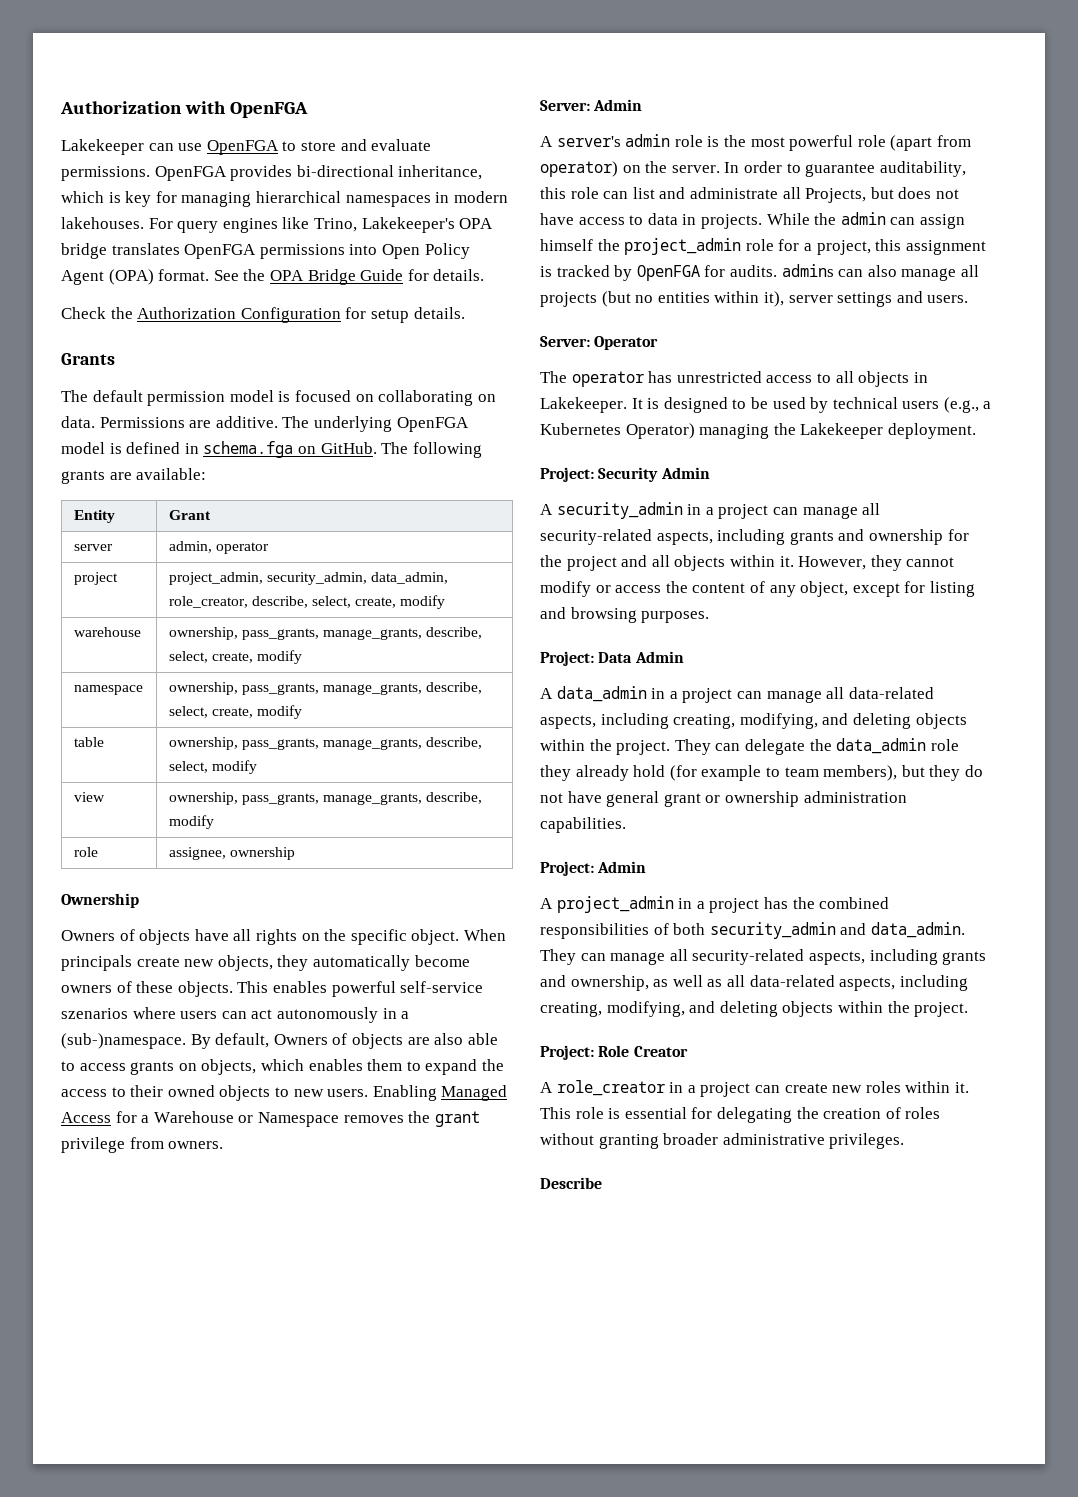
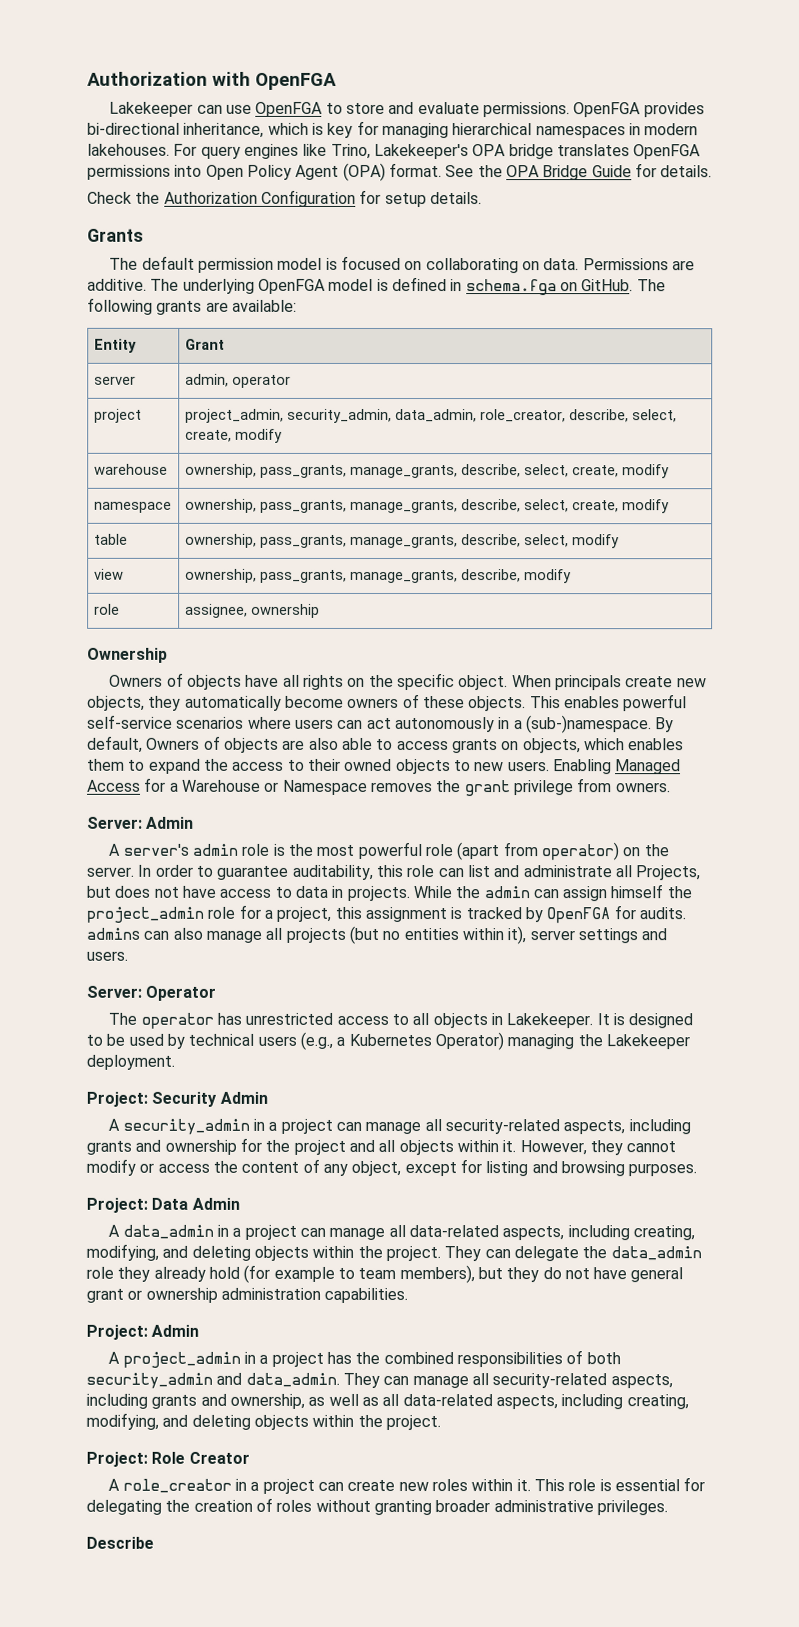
[61,1008,128,1019] szenarios -> [176,716,245,729] scenarios

